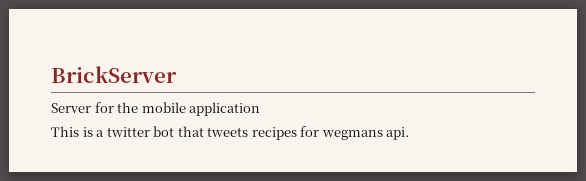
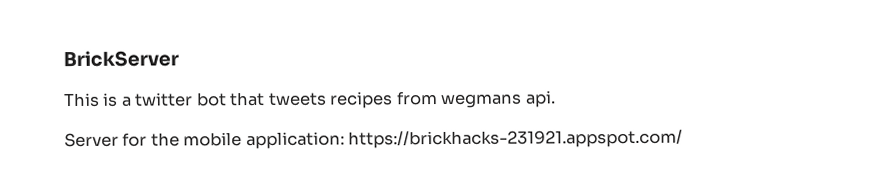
[51,102,261,116] // Server for the mobile application -> (179, 59) none
[300,126,320,137] for -> [395,91,438,106] from
(410, 133) none -> [64,129,684,150] // Server for the mobile application: https://brickhacks-231921.appspot.com/

